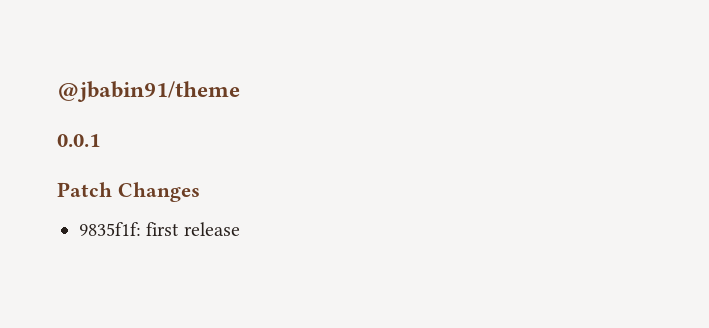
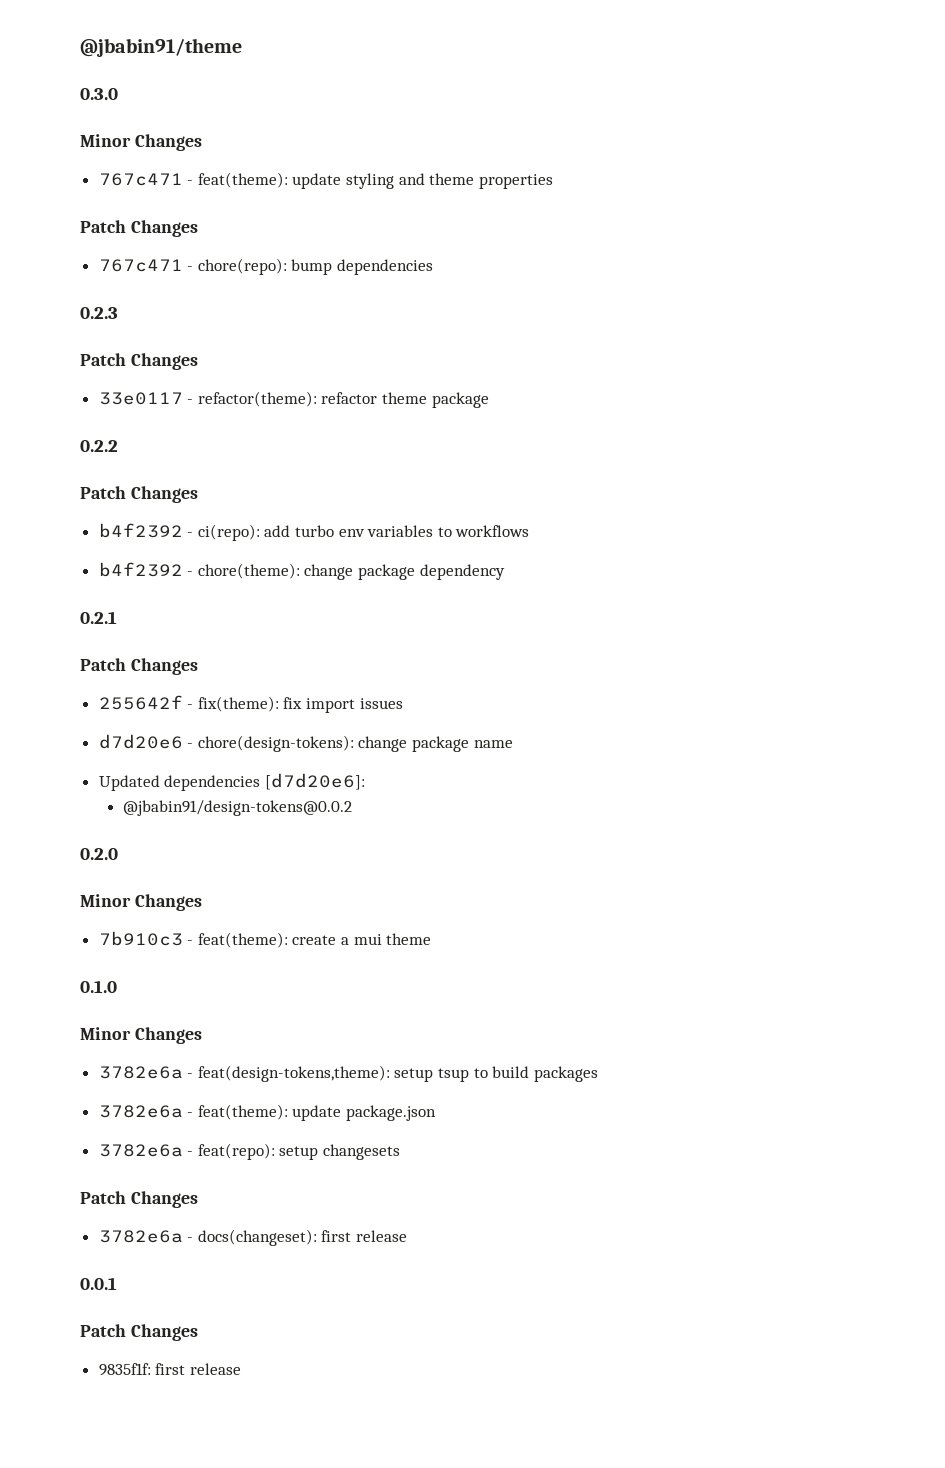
(240, 91) none -> [80,88,118,100] [80,134,202,151] [98,172,553,189] [80,220,198,237] [98,258,434,275] [80,307,118,319] [80,353,198,370] [98,391,489,408] [80,440,118,452] [80,486,198,503] [98,523,530,541] [98,562,505,580] [80,611,117,624] [80,658,198,675] [98,695,403,713] [98,734,513,752] [98,773,365,791] [122,800,352,816] [80,848,118,860] [80,894,202,911] [98,931,432,948] [80,980,117,993] [80,1027,202,1044] [98,1065,598,1082] [98,1104,437,1121] [98,1143,401,1160] [80,1191,198,1208] [98,1229,408,1246] // 0.3.0 // Minor Changes // 767c471 - feat(theme): update styling and theme properties // Patch Changes // 767c471 - chore(repo): bump dependencies // 0.2.3 // Patch Changes // 33e0117 - refactor(theme): refactor theme package // 0.2.2 // Patch Changes // b4f2392 - ci(repo): add turbo env variables to workflows // b4f2392 - chore(theme): change package dependency // 0.2.1 // Patch Changes // 255642f - fix(theme): fix import issues // d7d20e6 - chore(design-tokens): change package name // Updated dependencies [d7d20e6]: // @jbabin91/design-tokens@0.0.2 // 0.2.0 // Minor Changes // 7b910c3 - feat(theme): create a mui theme // 0.1.0 // Minor Changes // 3782e6a - feat(design-tokens,theme): setup tsup to build packages // 3782e6a - feat(theme): update package.json // 3782e6a - feat(repo): setup changesets // Patch Changes // 3782e6a - docs(changeset): first release

